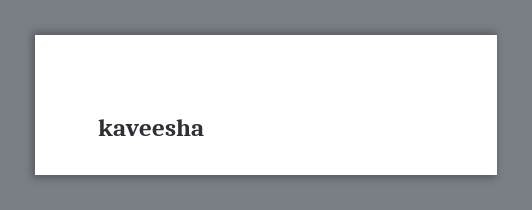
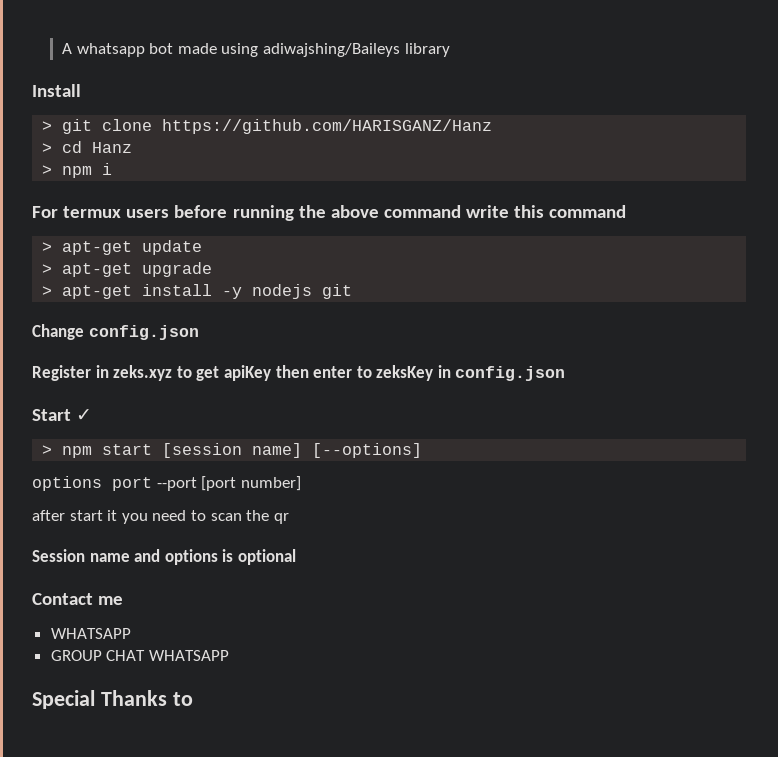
[98,119,204,136] kaveesha -> [62,43,450,57] [32,84,81,97] [42,119,493,134] [42,141,133,153] [42,163,113,178] [32,205,627,221] [42,240,203,255] [42,262,213,277] [42,284,353,299] [32,324,199,340] [32,365,566,381] [32,409,93,421] [42,443,423,458] [32,476,301,491] [32,510,289,524] [32,549,296,565] [32,593,124,605] [50,628,131,639] [50,650,229,661] [32,690,193,709] A whatsapp bot made using adiwajshing/Baileys library // Install // > git clone https://github.com/HARISGANZ/Hanz // > cd Hanz // > npm i // For termux users before running the above command write this command // > apt-get update // > apt-get upgrade // > apt-get install -y nodejs git // Change config.json // Register in zeks.xyz to get apiKey then enter to zeksKey in config.json // Start ✓ // > npm start [session name] [--options] // options port --port [port number] // after start it you need to scan the qr // Session name and options is optional // Contact me // WHATSAPP // GROUP CHAT WHATSAPP // Special Thanks to

